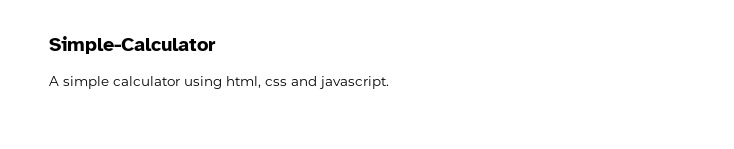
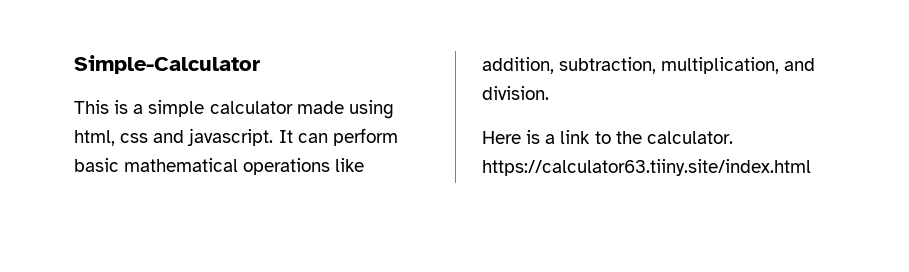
[49,76,59,86] A -> [74,100,144,114] This is a
(180, 81) none -> [296,101,344,114] made
(389, 82) none -> [278,128,398,146] [74,158,365,175] [482,57,816,74] [482,86,549,100] [482,130,733,144] [482,159,811,176] It can perform basic mathematical operations like addition, subtraction, multiplication, and division. // Here is a link to the calculator. https://calculator63.tiiny.site/index.html

